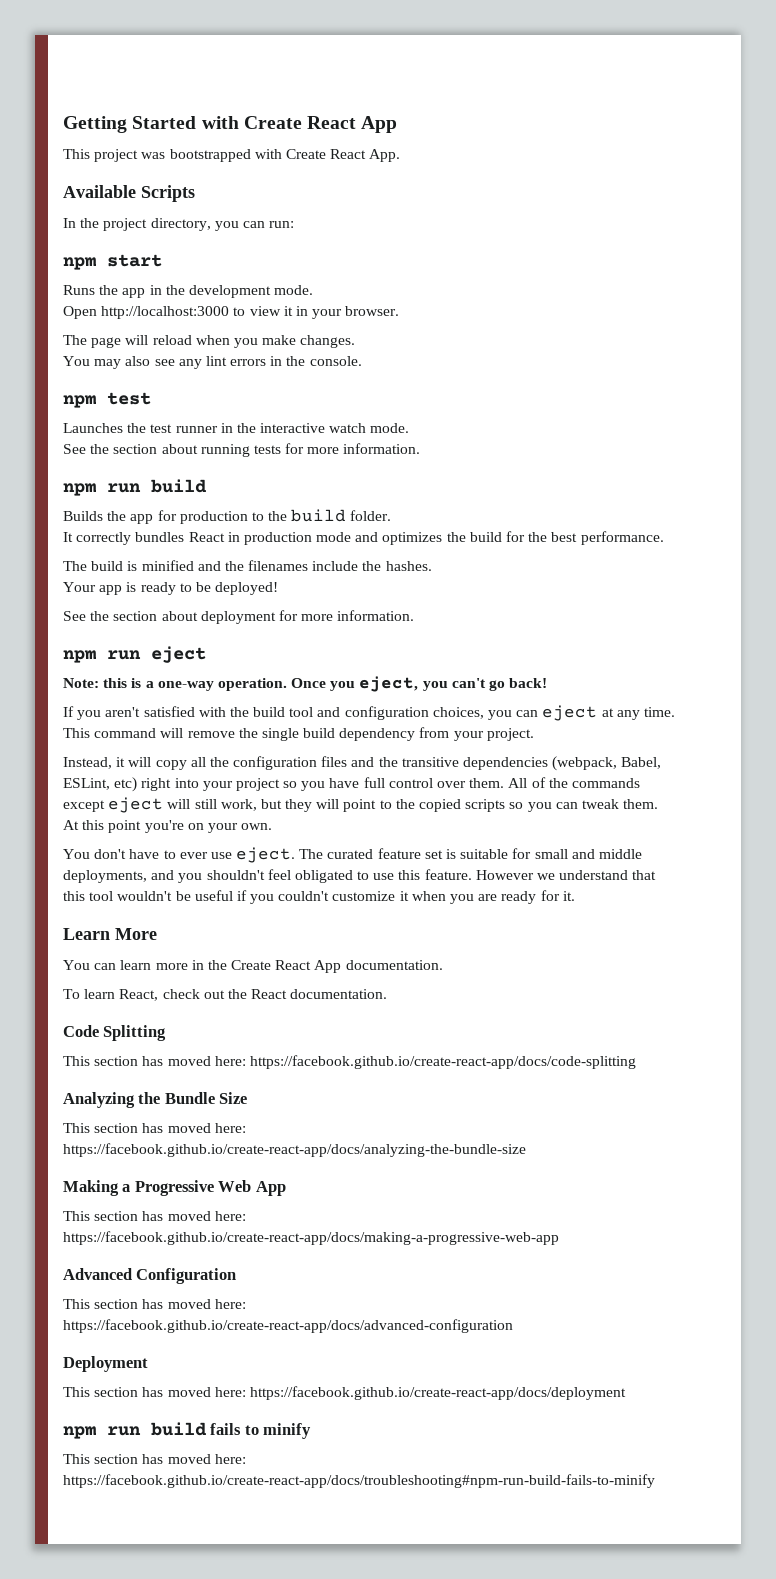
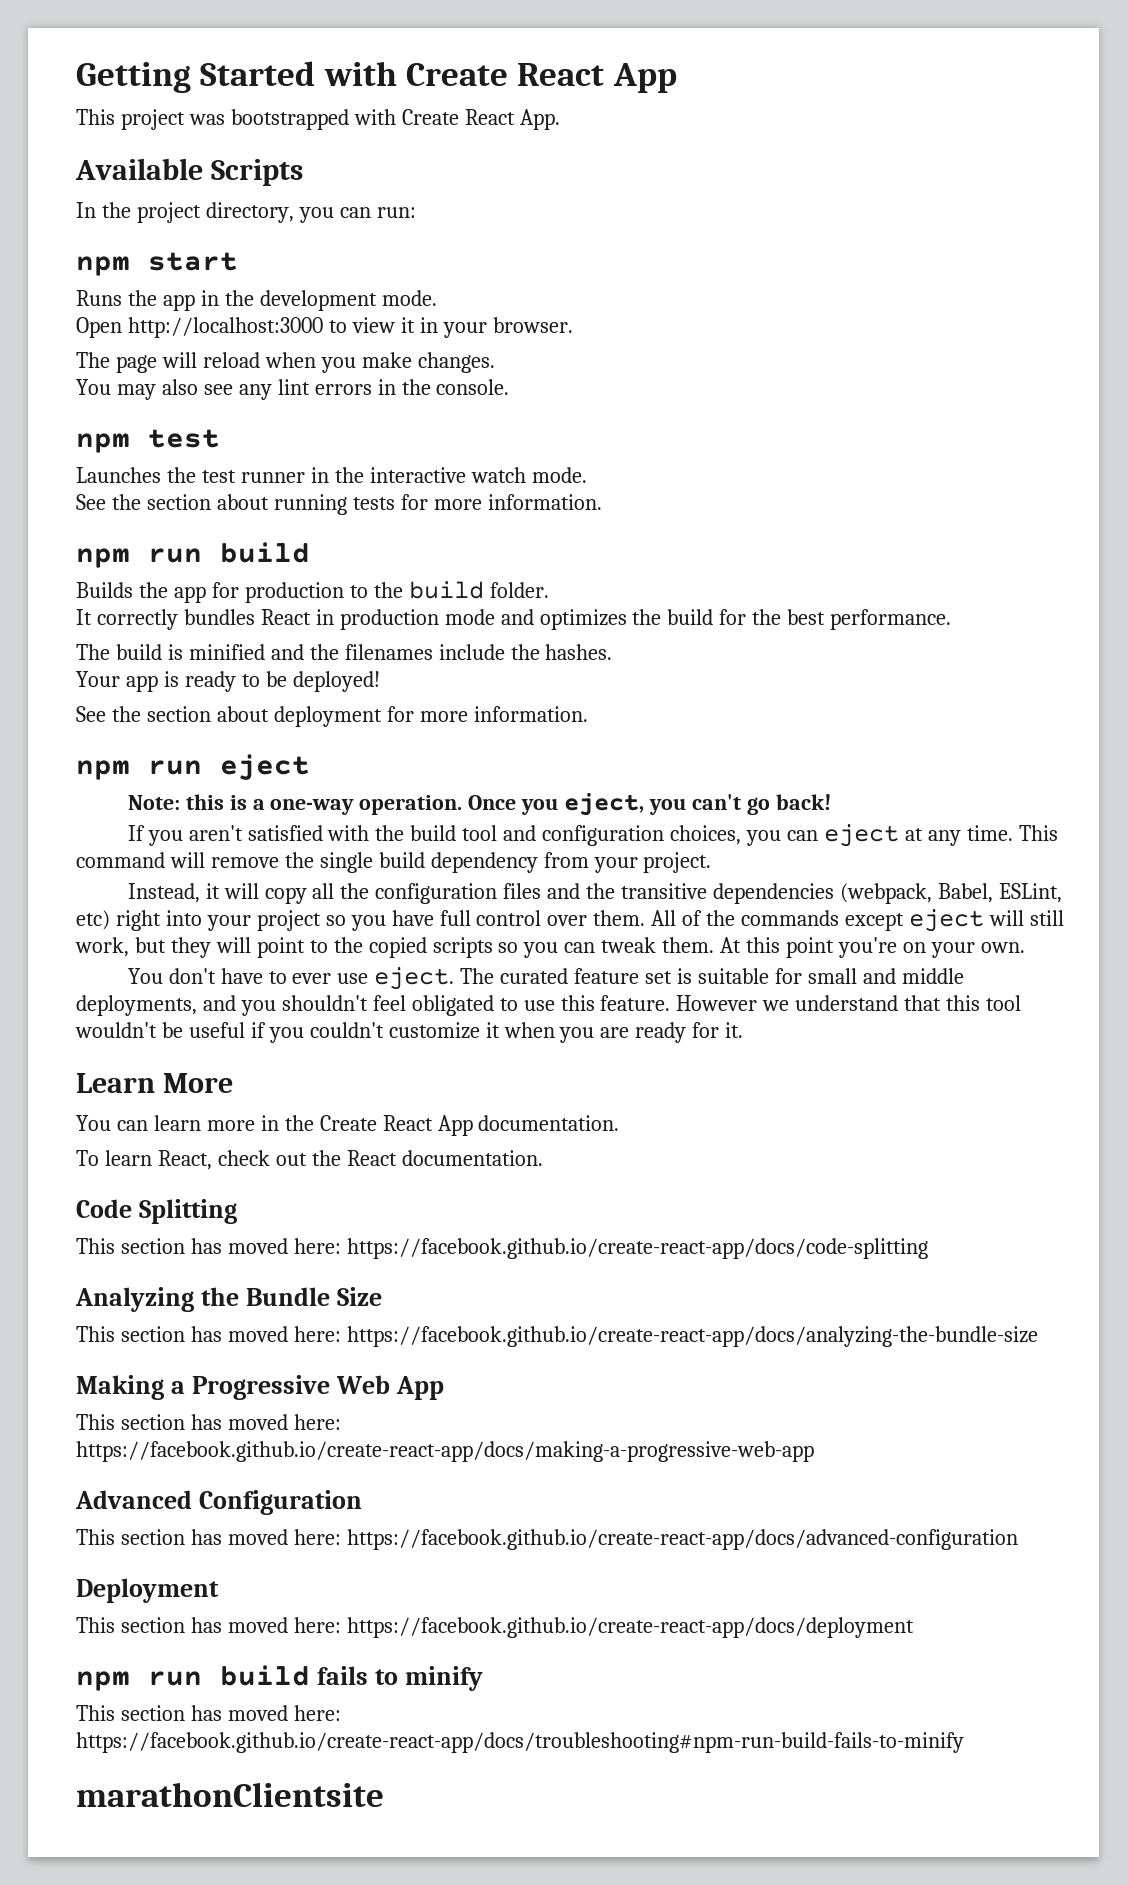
(655, 1481) none -> [76,1782,384,1807] // marathonClientsite

